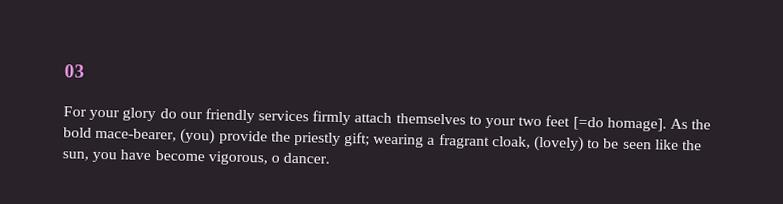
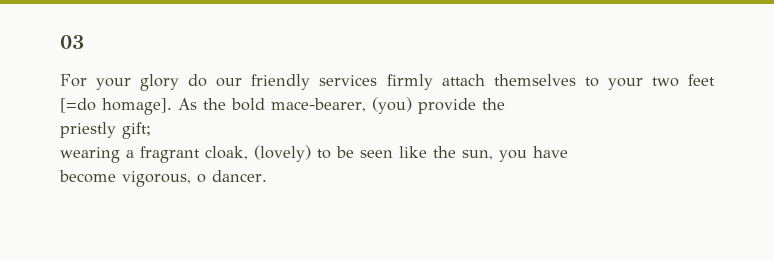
(291, 136) none -> (505, 104) //
(371, 139) none -> (151, 130) //
(152, 155) none -> (568, 152) //

